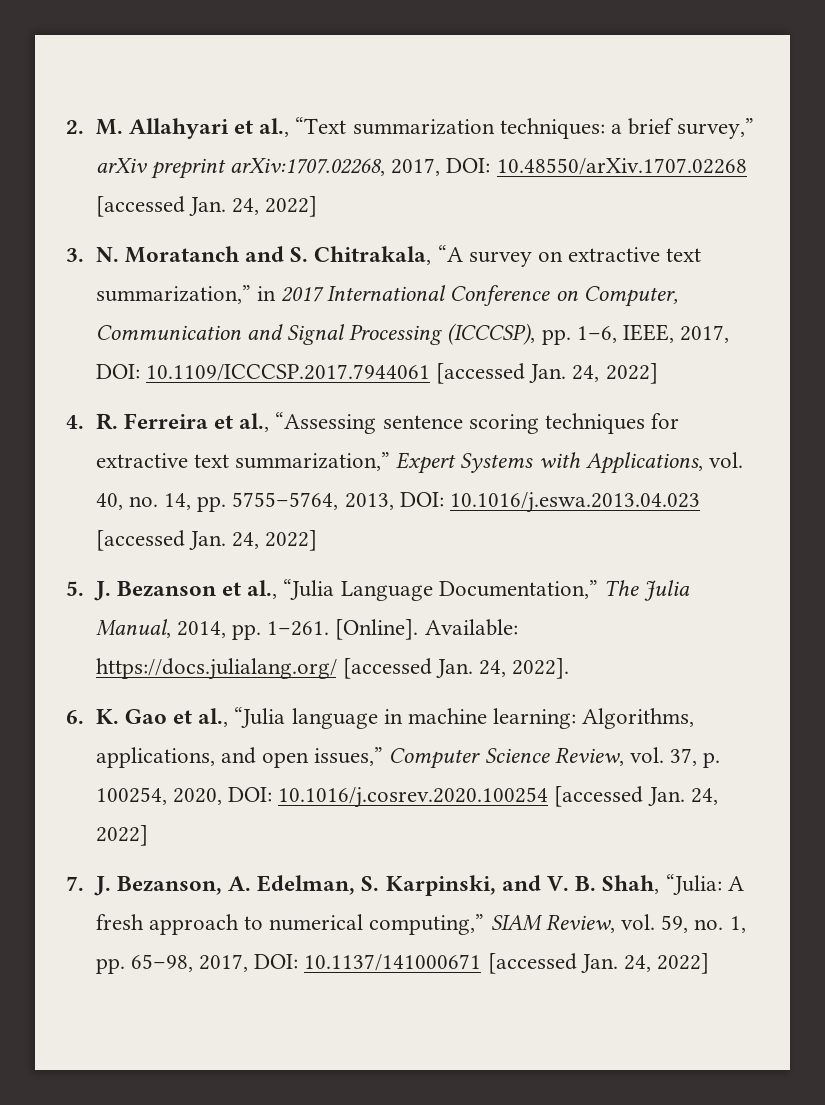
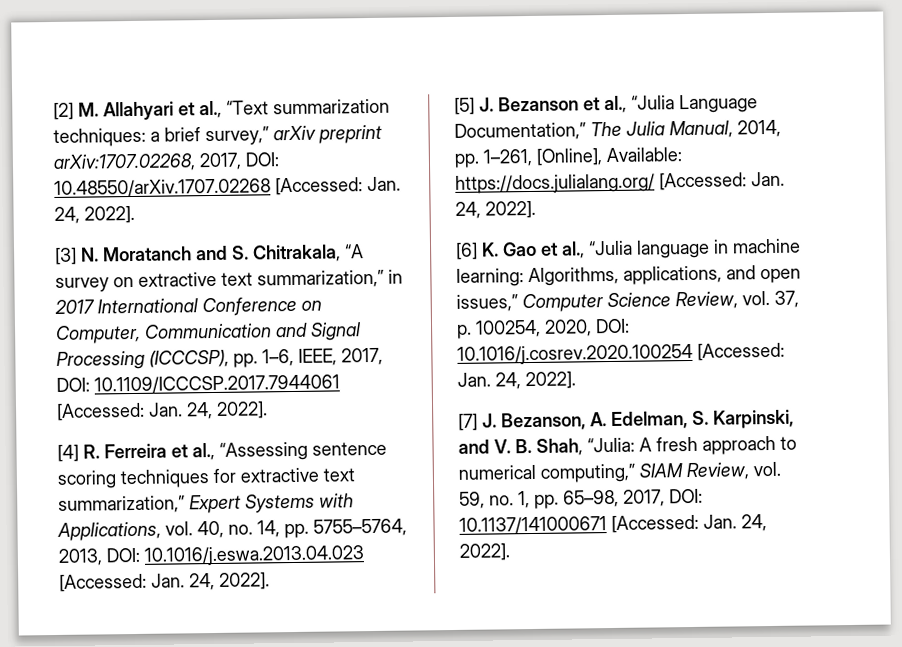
[66,120,84,134] 2. -> [53,102,74,120] [2]
[95,196,318,217] [66,248,84,262] [accessed Jan. 24, 2022] // 3. -> [275,176,401,196] [54,205,135,224] [55,247,77,265] [Accessed: Jan. 24, 2022]. // [3]
[435,363,658,384] [66,415,84,429] [accessed Jan. 24, 2022] // 4. -> [56,401,268,421] [57,444,79,462] [Accessed: Jan. 24, 2022]. // [4]
[95,530,318,551] [66,581,84,596] [accessed Jan. 24, 2022] // 5. -> [59,572,270,592] [454,97,475,115] [Accessed: Jan. 24, 2022]. // [5]
[267,619,419,640] 1–261. [Online]. -> [483,148,603,167] 1–261, [Online],
[342,658,570,679] [66,710,84,724] [accessed Jan. 24, 2022]. // 6. -> [659,171,785,191] [455,200,536,219] [455,242,478,260] [Accessed: Jan. 24, 2022]. // [6]
[554,786,718,807] [95,825,148,846] [66,876,84,891] [accessed Jan. 24, 2022] // 7. -> [697,342,785,361] [457,371,576,390] [458,413,478,431] [Accessed: Jan. 24, 2022]. // [7]
[487,953,710,974] [accessed Jan. 24, 2022] -> [611,514,767,533] [459,543,510,561] [Accessed: Jan. 24, 2022].

